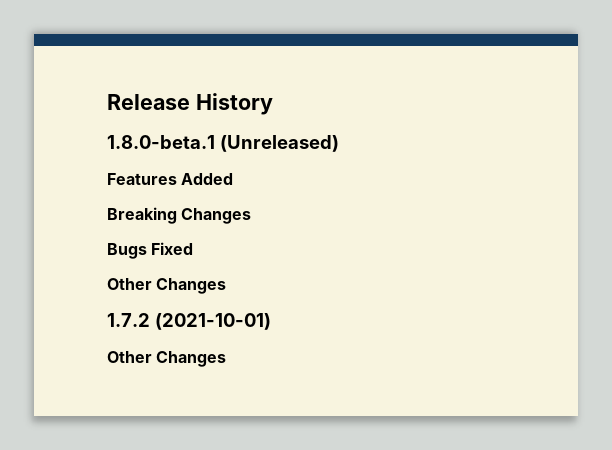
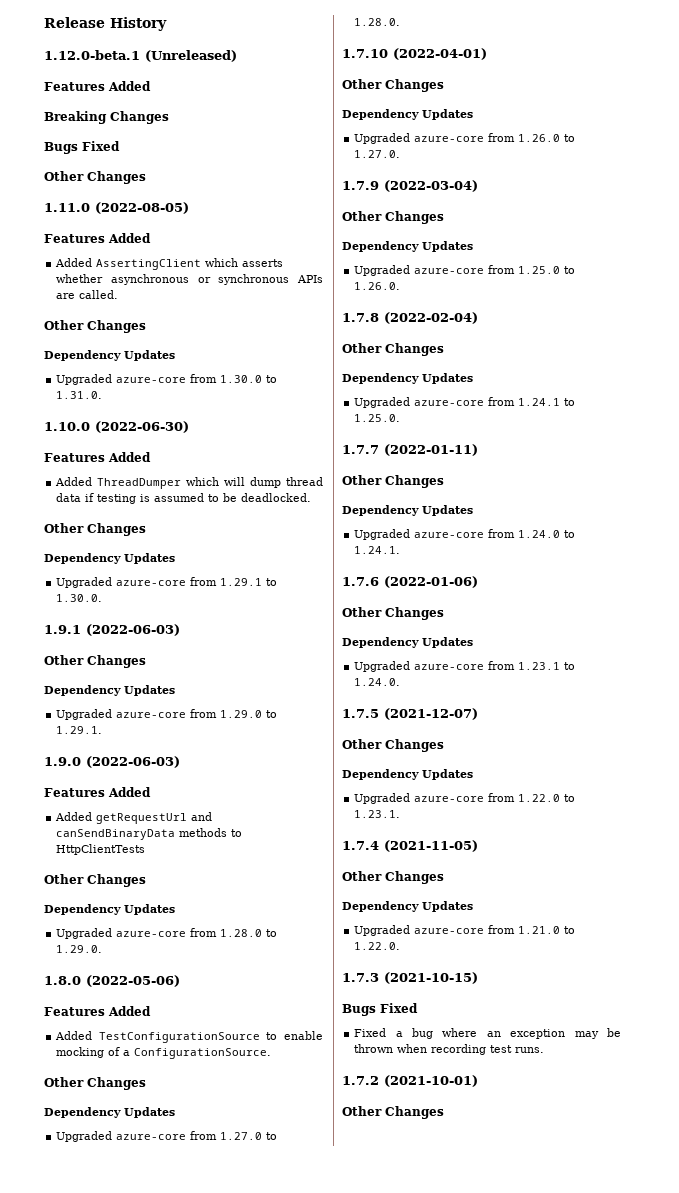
[107,135,215,149] 1.8.0-beta.1 -> [44,50,140,60] 1.12.0-beta.1
(227, 286) none -> [44,202,189,214] [44,233,151,243] [55,258,284,270] [56,274,323,285] [56,290,119,299] [44,320,146,333] [44,350,175,361] [56,374,278,385] [56,391,103,399] [44,421,189,433] [44,452,151,462] [55,477,323,489] [56,493,312,504] [44,523,146,536] [44,553,175,564] [56,577,278,588] [56,594,103,602] [44,624,180,636] [44,655,146,668] [44,685,175,696] [56,709,278,720] [56,726,103,734] [44,756,180,768] [44,787,151,797] [55,812,213,824] [56,828,243,840] [56,844,146,855] [44,874,146,887] [44,904,175,915] [56,928,278,939] [56,945,103,953] [44,975,180,987] [44,1006,151,1016] [55,1031,323,1043] [56,1047,272,1059] [44,1077,146,1090] [44,1107,175,1118] [56,1131,278,1142] [354,18,401,26] [342,48,487,60] [342,79,444,92] [342,109,473,120] [354,133,576,144] [354,150,401,158] [342,180,478,192] [342,211,444,224] [342,241,473,252] [354,265,576,276] [354,282,401,290] [342,312,478,324] [342,343,444,356] [342,373,473,384] [354,397,576,408] [354,414,401,422] [342,444,478,456] [342,475,444,488] [342,505,473,516] [354,529,576,540] [354,546,401,554] [342,576,478,588] [342,607,444,620] [342,637,473,648] [354,661,576,672] [354,678,401,686] [342,708,478,720] [342,739,444,752] [342,769,473,780] [354,793,576,804] [354,810,401,818] [342,840,478,852] [342,871,444,884] [342,901,473,912] [354,925,576,936] [354,942,401,950] [342,972,478,984] [342,1003,418,1016] [354,1028,621,1039] [354,1044,545,1055] // 1.11.0 (2022-08-05) // Features Added // Added AssertingClient which asserts whether asynchronous or synchronous APIs are called. // Other Changes // Dependency Updates // Upgraded azure-core from 1.30.0 to 1.31.0. // 1.10.0 (2022-06-30) // Features Added // Added ThreadDumper which will dump thread data if testing is assumed to be deadlocked. // Other Changes // Dependency Updates // Upgraded azure-core from 1.29.1 to 1.30.0. // 1.9.1 (2022-06-03) // Other Changes // Dependency Updates // Upgraded azure-core from 1.29.0 to 1.29.1. // 1.9.0 (2022-06-03) // Features Added // Added getRequestUrl and canSendBinaryData methods to HttpClientTests // Other Changes // Dependency Updates // Upgraded azure-core from 1.28.0 to 1.29.0. // 1.8.0 (2022-05-06) // Features Added // Added TestConfigurationSource to enable mocking of a ConfigurationSource. // Other Changes // Dependency Updates // Upgraded azure-core from 1.27.0 to 1.28.0. // 1.7.10 (2022-04-01) // Other Changes // Dependency Updates // Upgraded azure-core from 1.26.0 to 1.27.0. // 1.7.9 (2022-03-04) // Other Changes // Dependency Updates // Upgraded azure-core from 1.25.0 to 1.26.0. // 1.7.8 (2022-02-04) // Other Changes // Dependency Updates // Upgraded azure-core from 1.24.1 to 1.25.0. // 1.7.7 (2022-01-11) // Other Changes // Dependency Updates // Upgraded azure-core from 1.24.0 to 1.24.1. // 1.7.6 (2022-01-06) // Other Changes // Dependency Updates // Upgraded azure-core from 1.23.1 to 1.24.0. // 1.7.5 (2021-12-07) // Other Changes // Dependency Updates // Upgraded azure-core from 1.22.0 to 1.23.1. // 1.7.4 (2021-11-05) // Other Changes // Dependency Updates // Upgraded azure-core from 1.21.0 to 1.22.0. // 1.7.3 (2021-10-15) // Bugs Fixed // Fixed a bug where an exception may be thrown when recording test runs.

